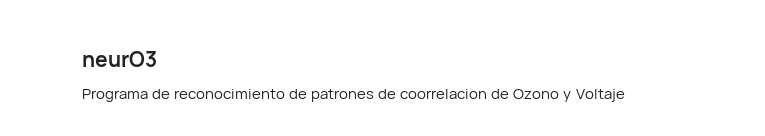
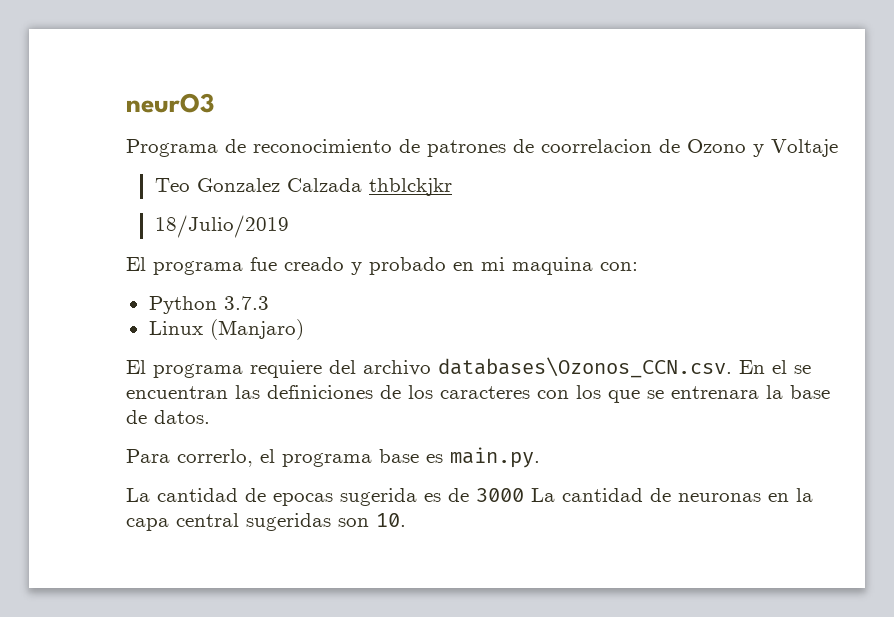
(625, 95) none -> [154,178,452,196] [154,215,289,238] [126,257,638,275] [148,296,269,314] [148,319,304,340] [126,357,811,378] [126,385,830,403] [126,410,210,424] [126,447,540,468] [126,488,813,506] [126,513,406,531] // Teo Gonzalez Calzada thblckjkr // 18/Julio/2019 // El programa fue creado y probado en mi maquina con: // Python 3.7.3 // Linux (Manjaro) // El programa requiere del archivo databases\Ozonos_CCN.csv. En el se encuentran las definiciones de los caracteres con los que se entrenara la base de datos. // Para correrlo, el programa base es main.py. // La cantidad de epocas sugerida es de 3000 La cantidad de neuronas en la capa central sugeridas son 10.

